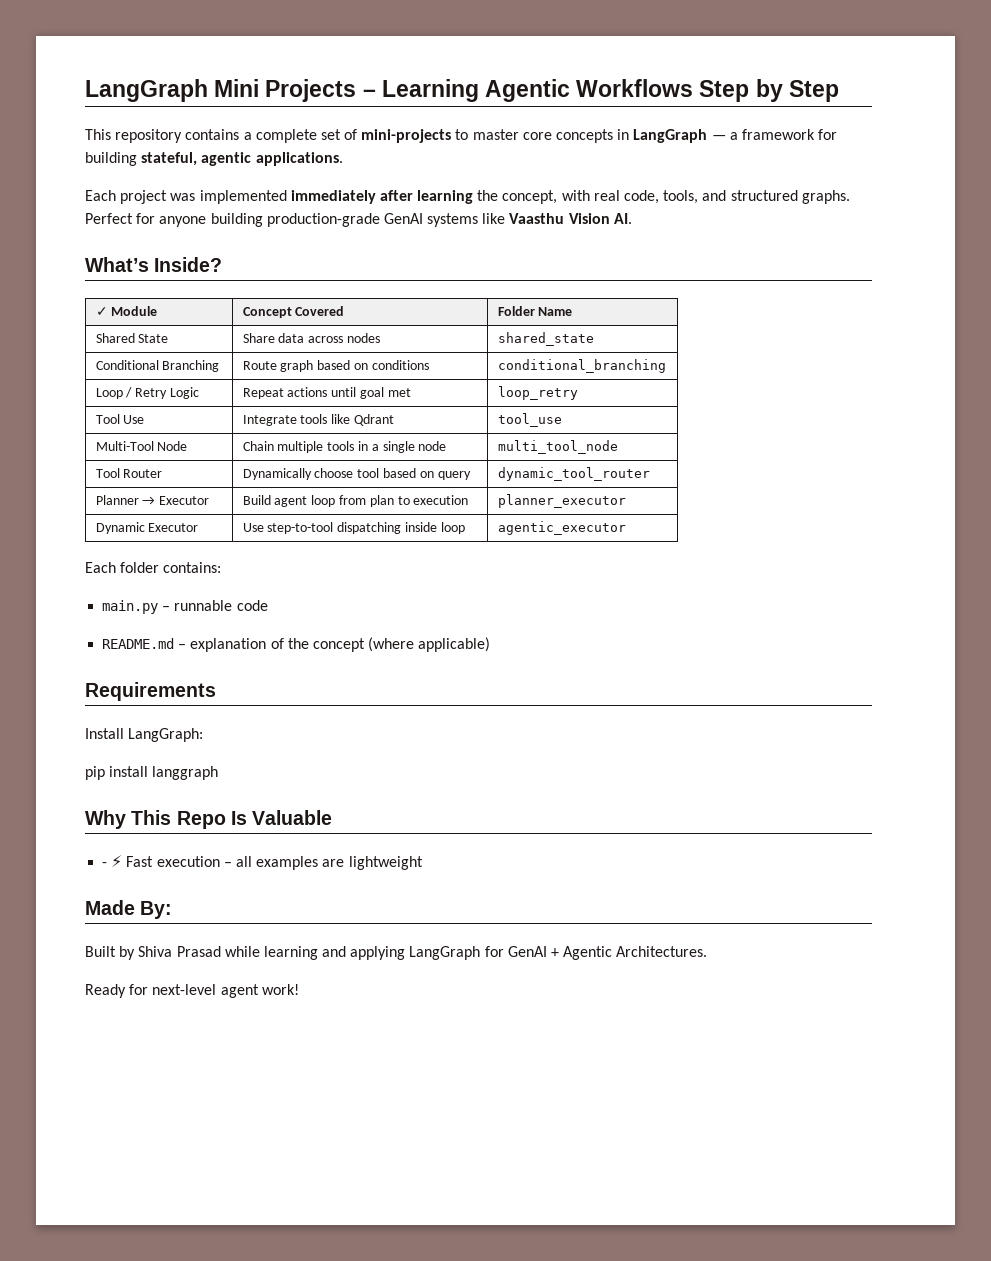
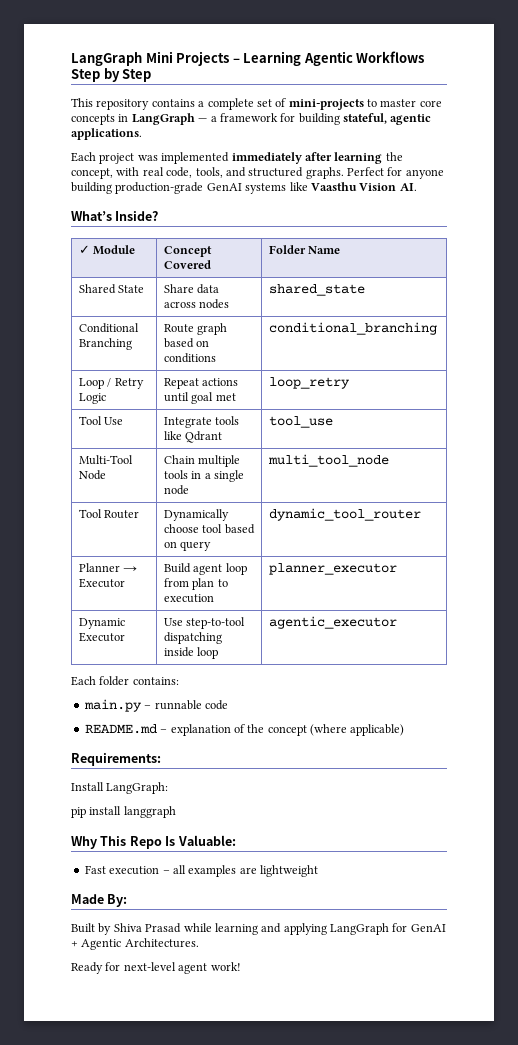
[85,682,216,701] Requirements -> [71,753,161,766] Requirements:
[252,810,333,825] [102,855,123,867] Valuable // - ⚡ -> [177,835,236,846] Valuable: //

